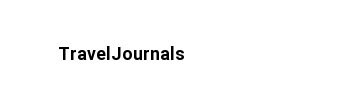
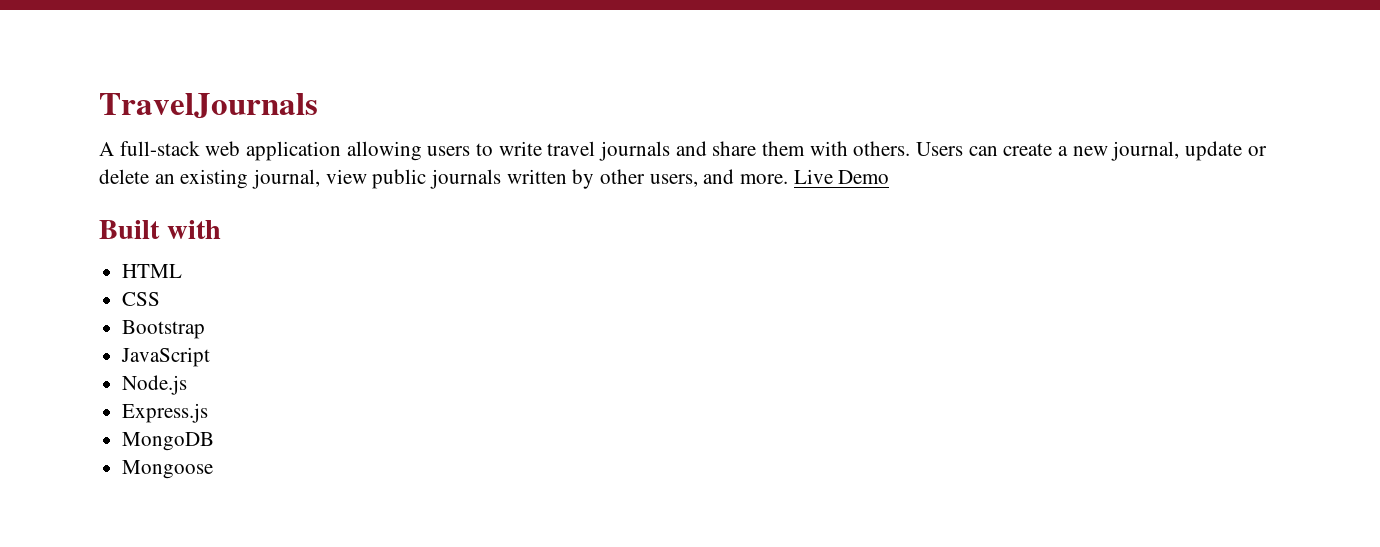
(185, 53) none -> [99,141,1267,161] [99,169,890,189] [99,220,221,239] [122,264,183,278] [122,292,161,306] [122,320,206,339] [121,347,211,367] [122,375,188,395] [122,403,209,423] [122,432,215,451] [122,460,214,479] // A full-stack web application allowing users to write travel journals and share them with others. Users can create a new journal, update or delete an existing journal, view public journals written by other users, and more. Live Demo // Built with // HTML // CSS // Bootstrap // JavaScript // Node.js // Express.js // MongoDB // Mongoose

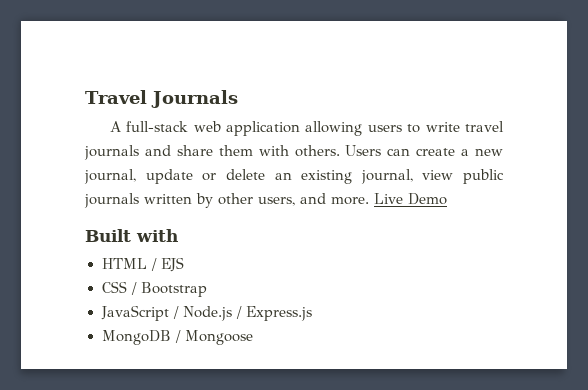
[99,93,318,119] TravelJournals -> [85,90,238,108] Travel Journals
(183, 271) none -> [150,257,184,272] / EJS
(161, 299) // -> [130,282,137,295] /
(211, 357) // -> [172,306,179,319] /
(188, 385) // -> [235,306,242,319] /
(215, 441) // -> [174,330,181,343] /

